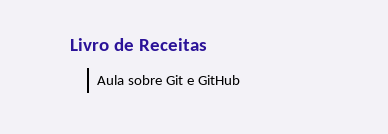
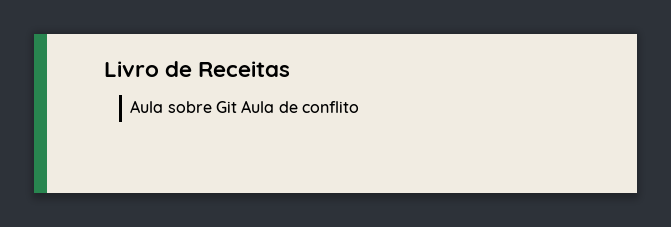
[187,75,241,85] e GitHub -> [241,100,359,113] Aula de conflito

